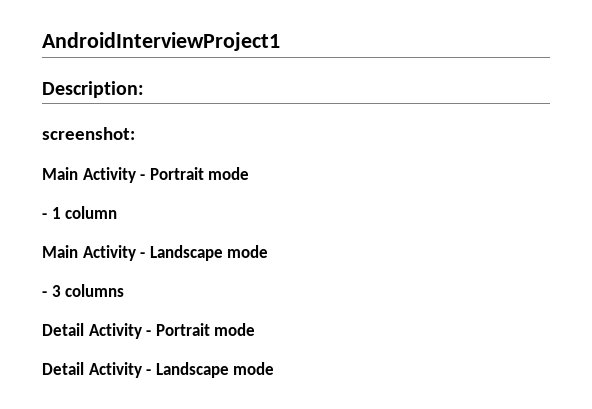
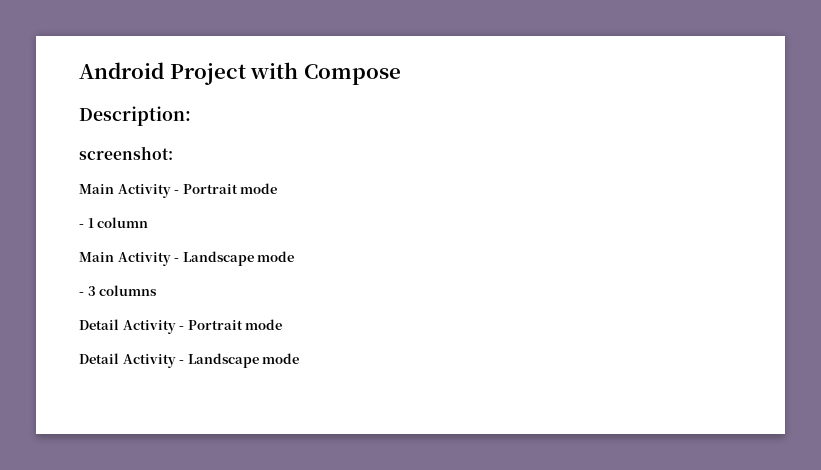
[42,32,280,51] AndroidInterviewProject1 -> [79,62,401,85] Android Project with Compose

